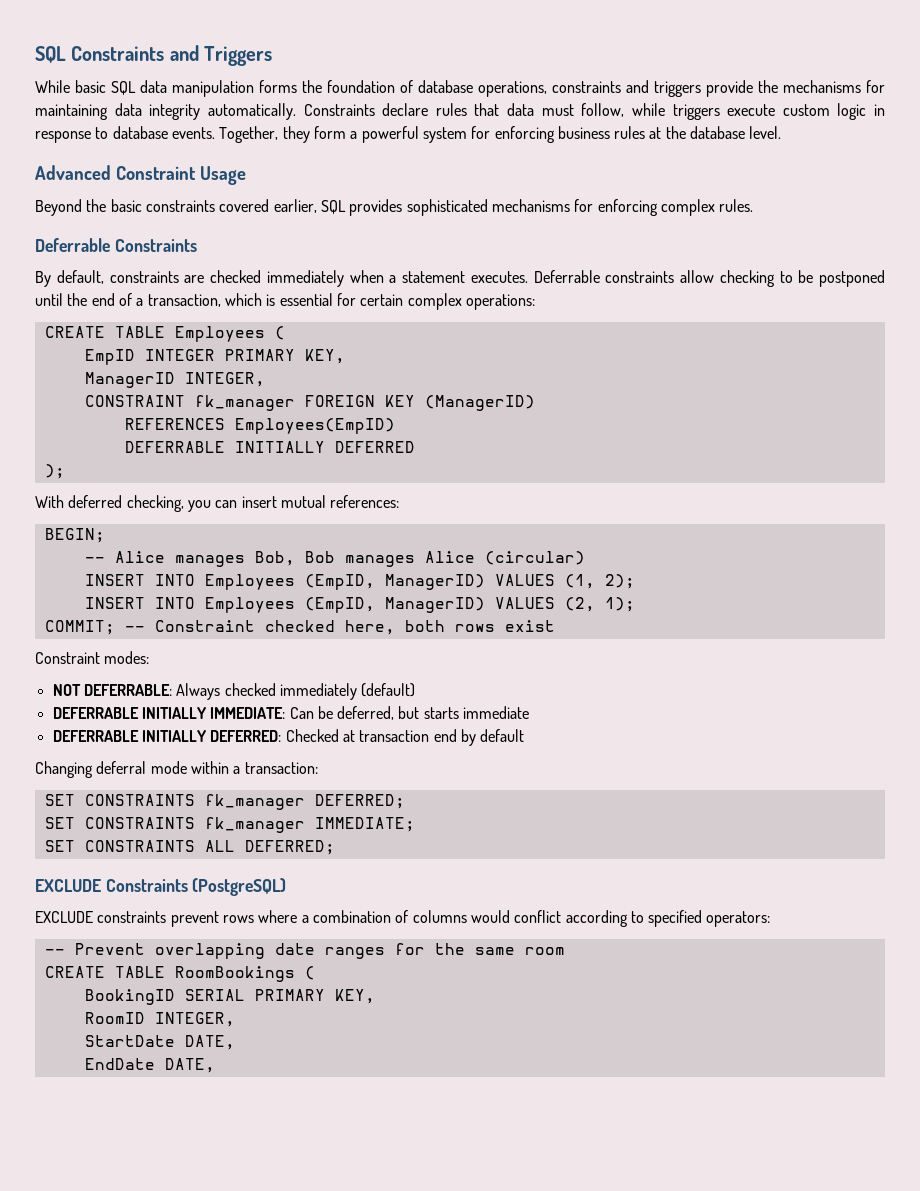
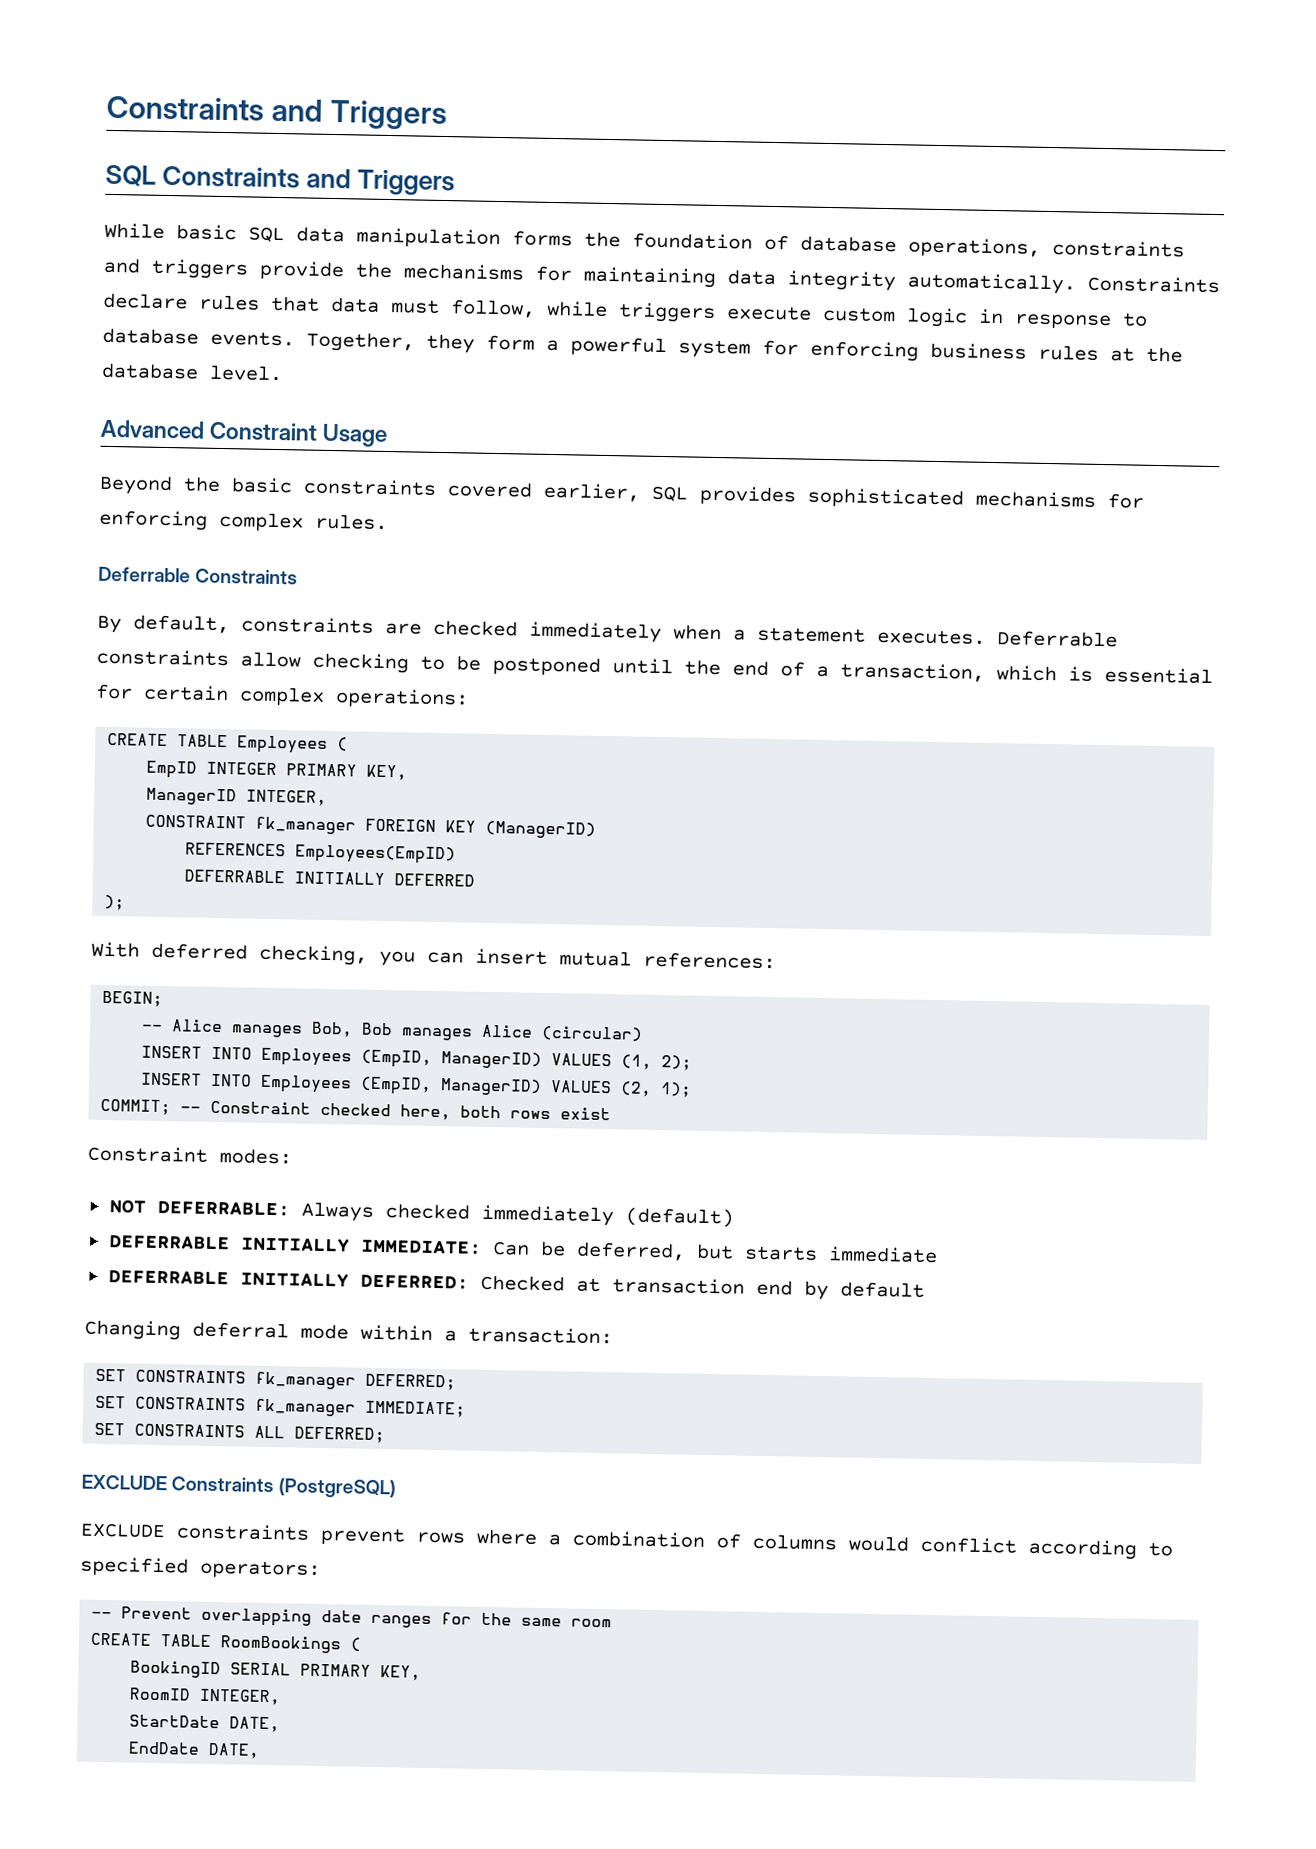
(35, 54) none -> [106,95,448,131] Constraints and Triggers //

